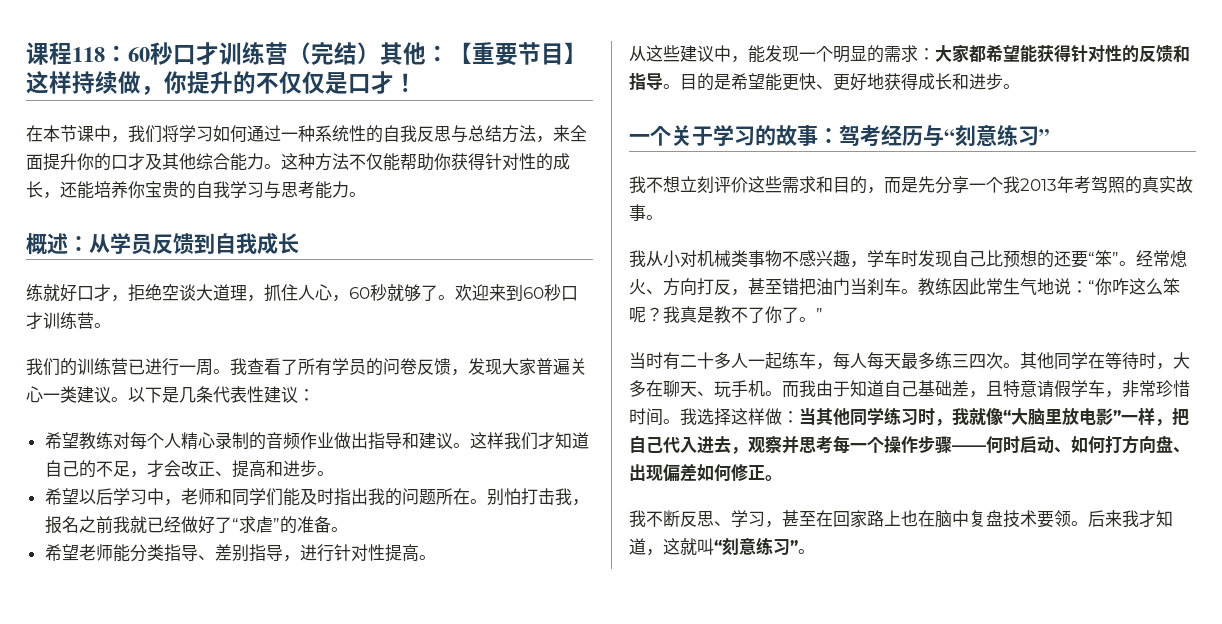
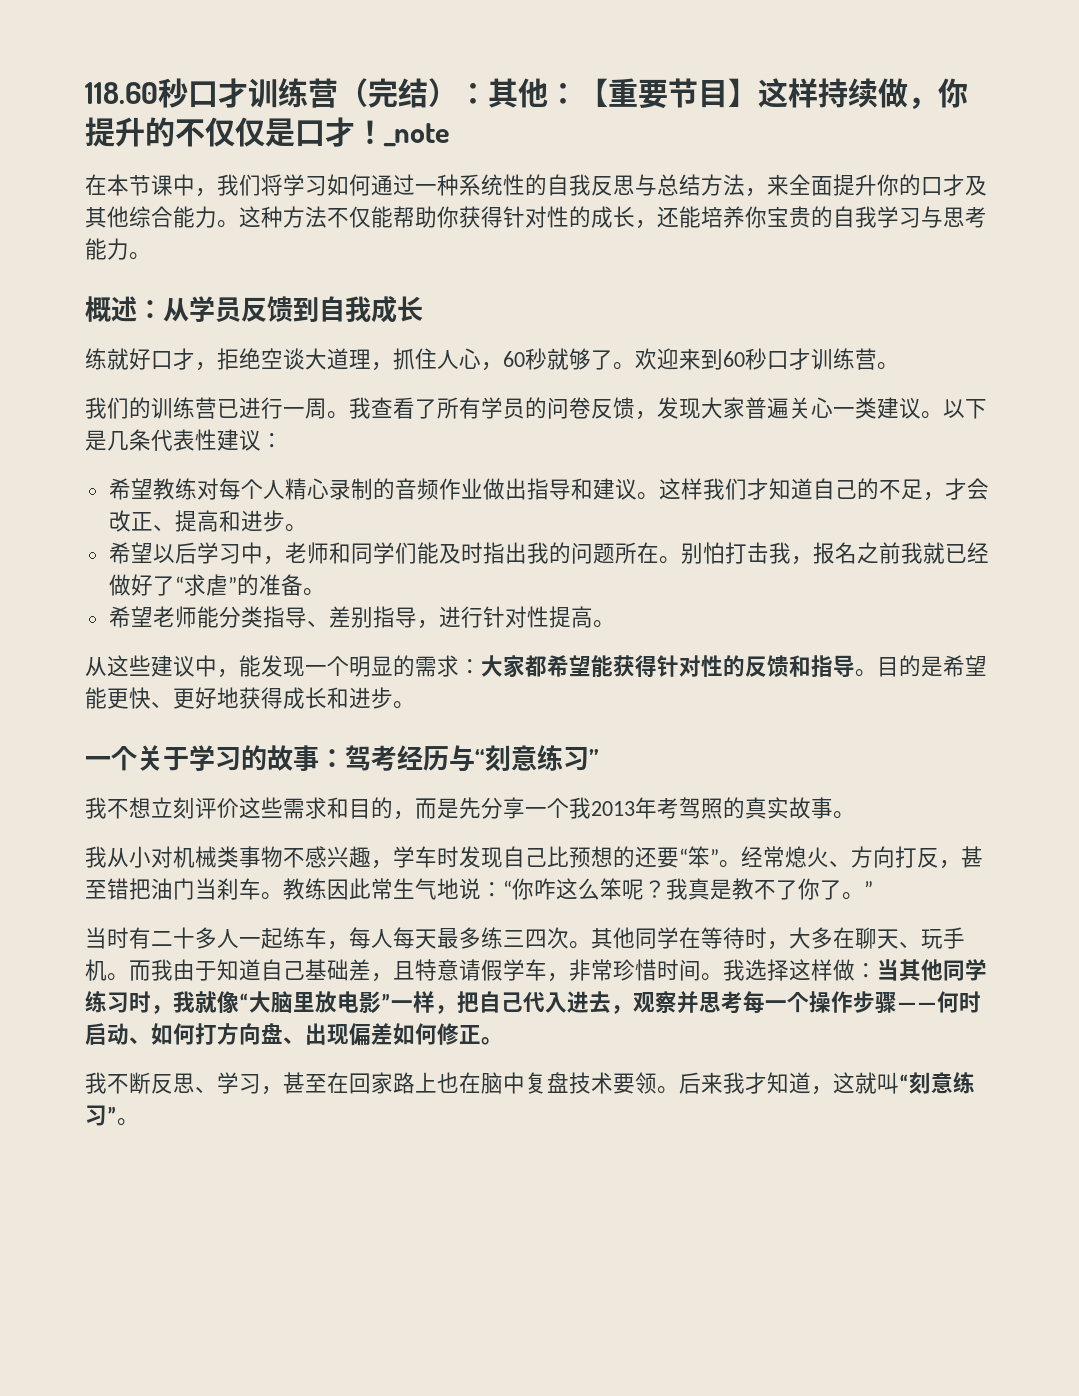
[26,42,150,65] 课程118：60 -> [85,82,158,104] 118.60
(380, 53) none -> [458,83,488,104] ：
(417, 82) none -> [383,123,450,147] _note

